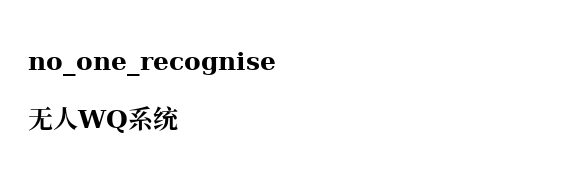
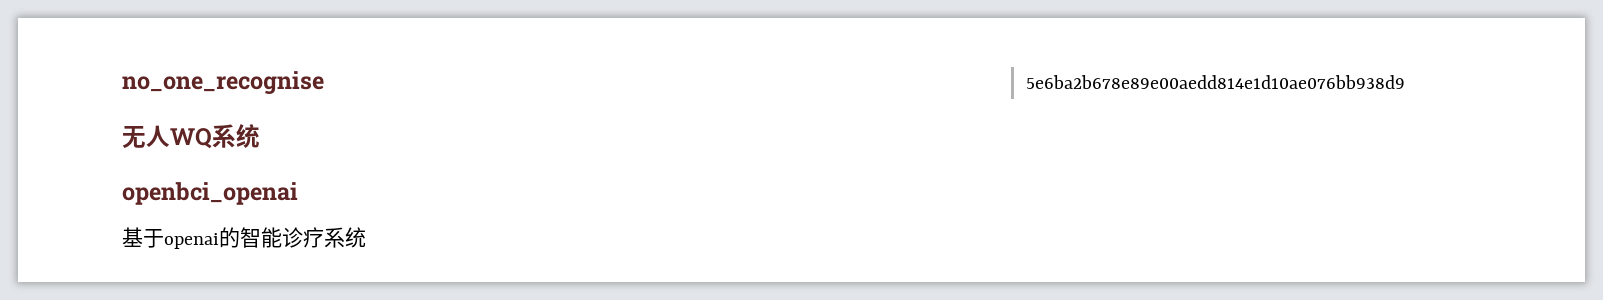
(180, 118) none -> [122,182,298,205] [122,227,366,249] [1026,75,1405,89] // openbci_openai // 基于openai的智能诊疗系统 // 5e6ba2b678e89e00aedd814e1d10ae076bb938d9

